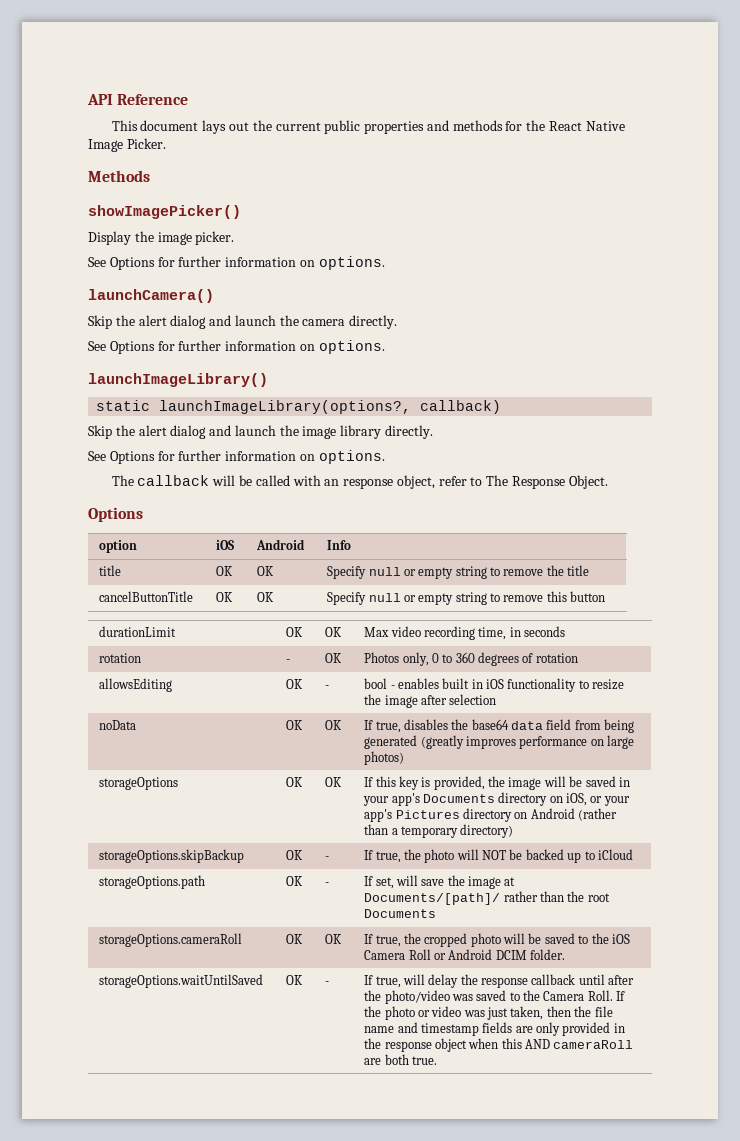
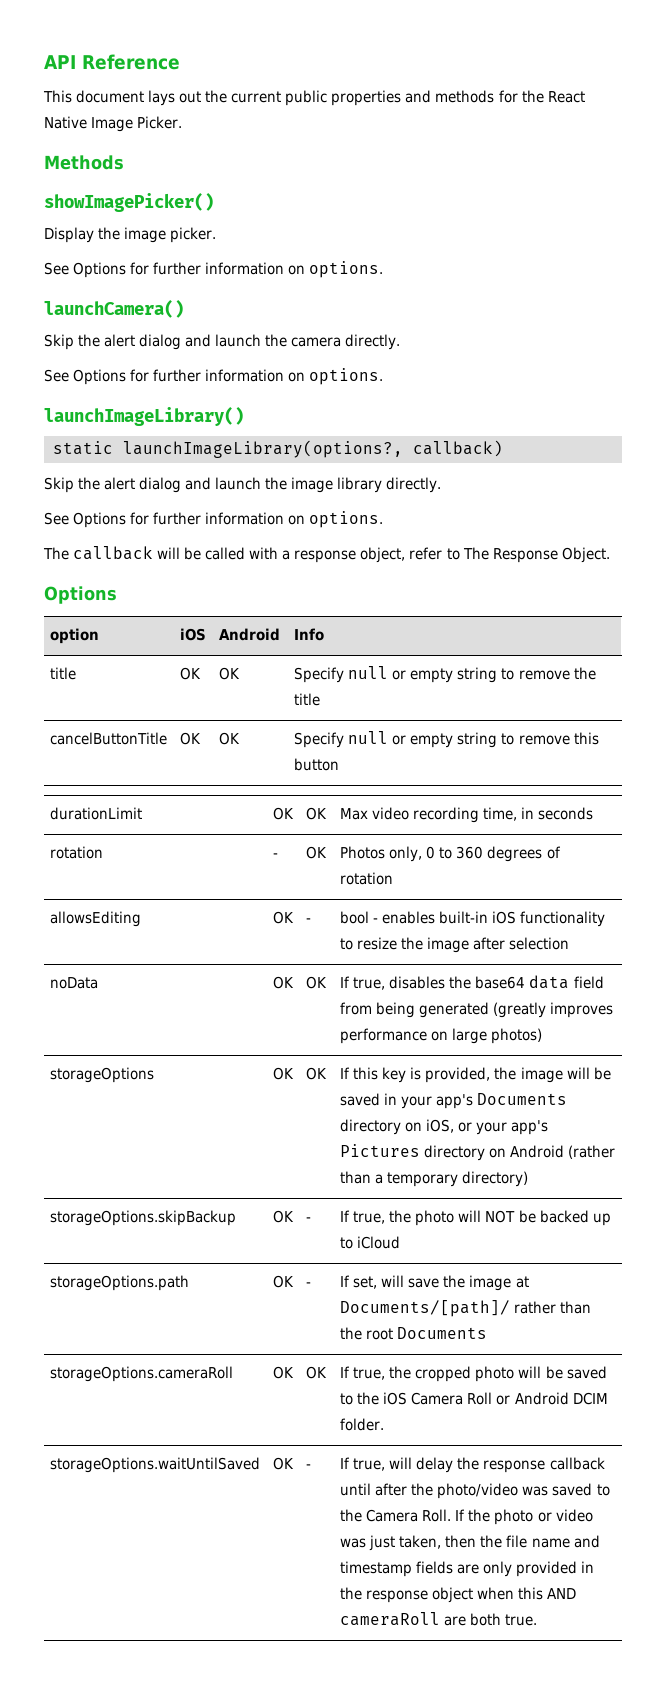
[324,479,340,486] an -> [282,550,291,560] a
[442,678,483,689] built in -> [439,911,489,924] built-in

